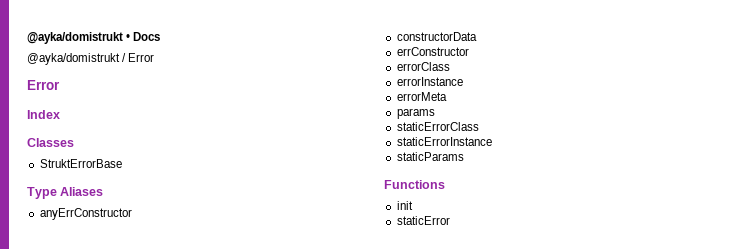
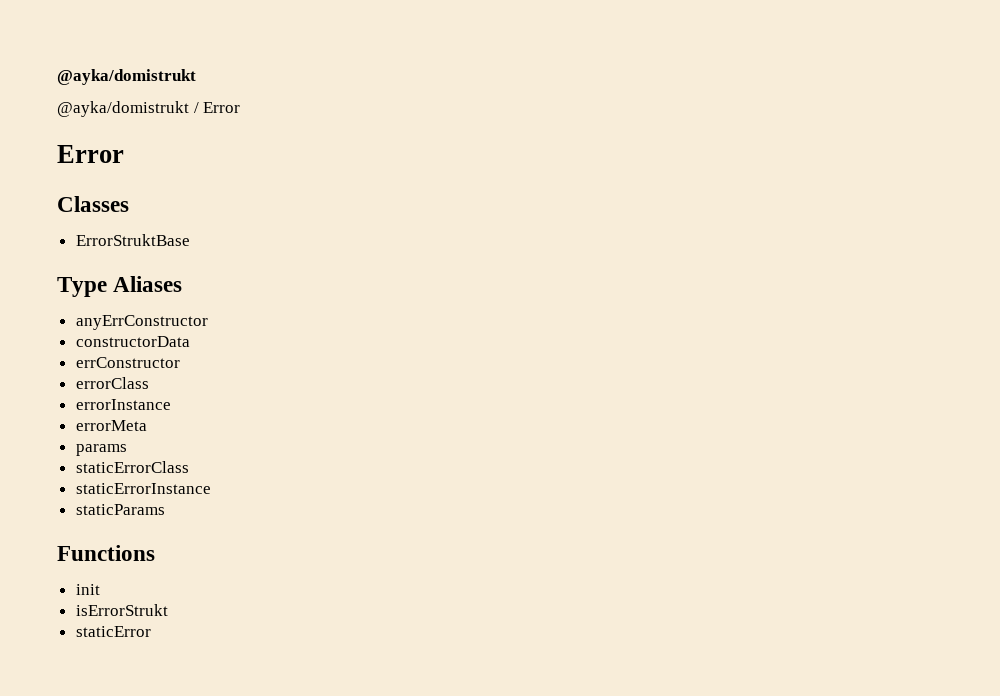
[27,32,161,44] @ayka/domistrukt • Docs -> [57,69,196,85] @ayka/domistrukt
[27,110,60,119] // Index -> (124, 154) none
[39,159,122,168] StruktErrorBase -> [75,234,190,246] ErrorStruktBase
(413, 205) none -> [75,604,168,616] // isErrorStrukt

